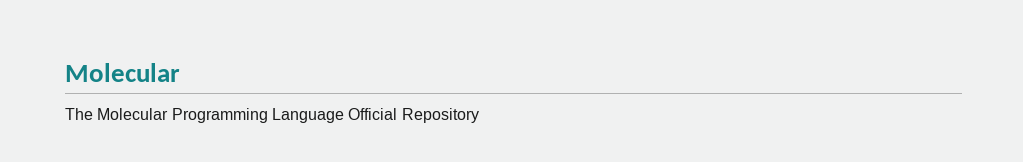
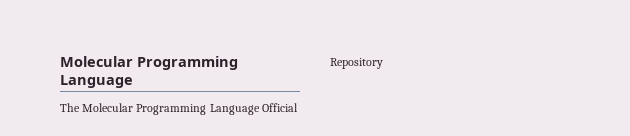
[65,63,180,82] Molecular -> [60,56,238,70] [60,75,133,88] Molecular Programming Language

